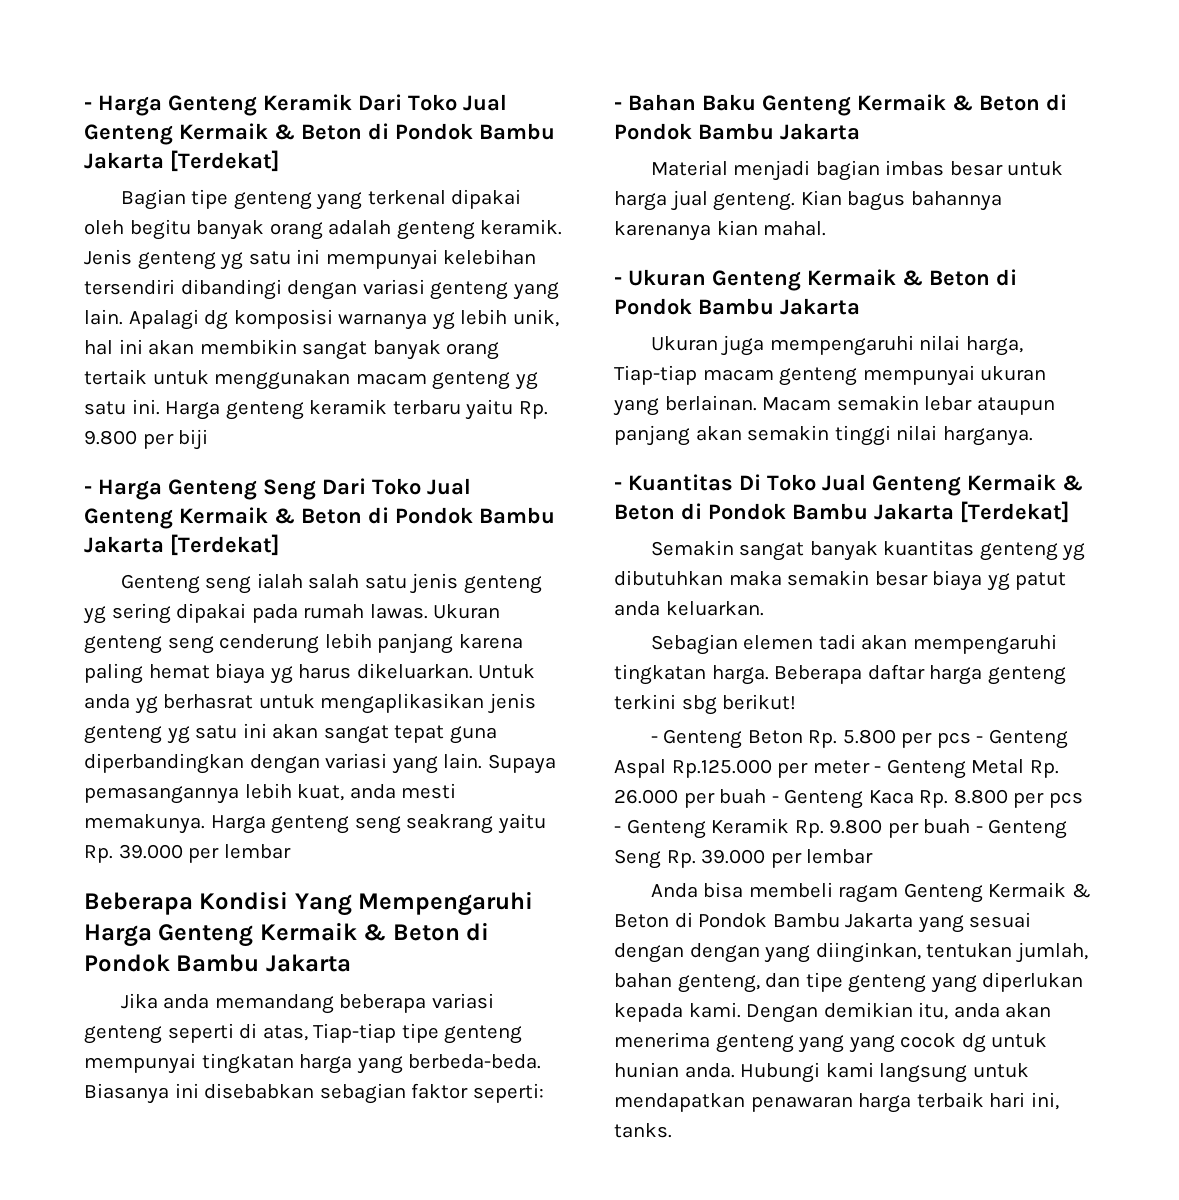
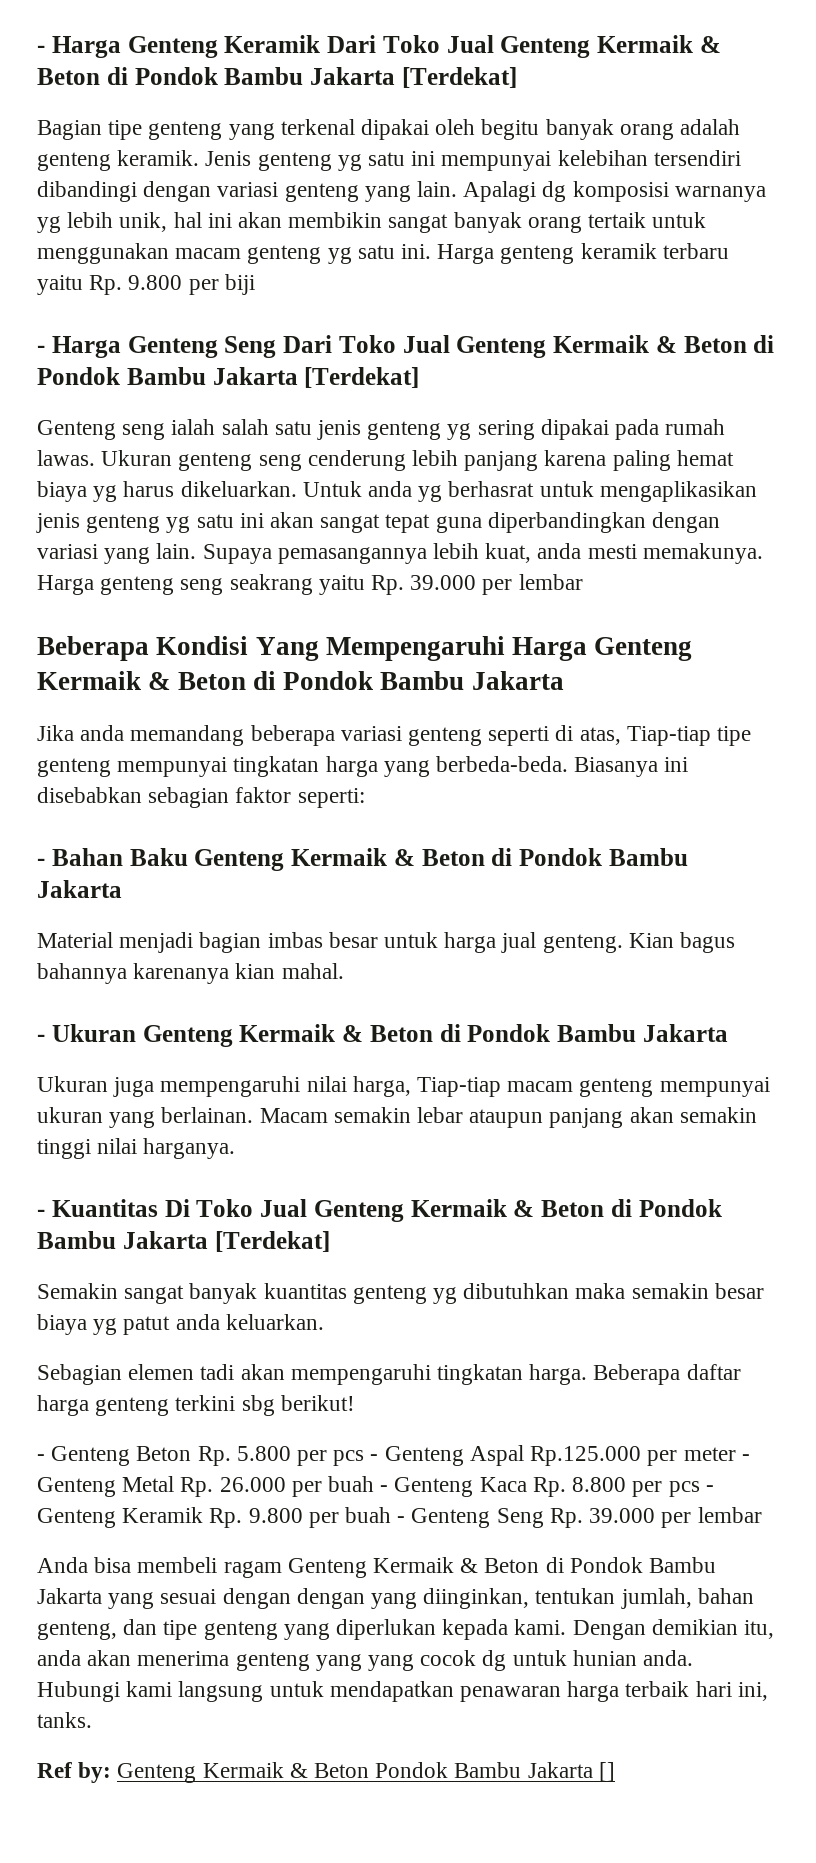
(672, 1130) none -> [37,1762,615,1783] // Ref by: Genteng Kermaik & Beton Pondok Bambu Jakarta []

